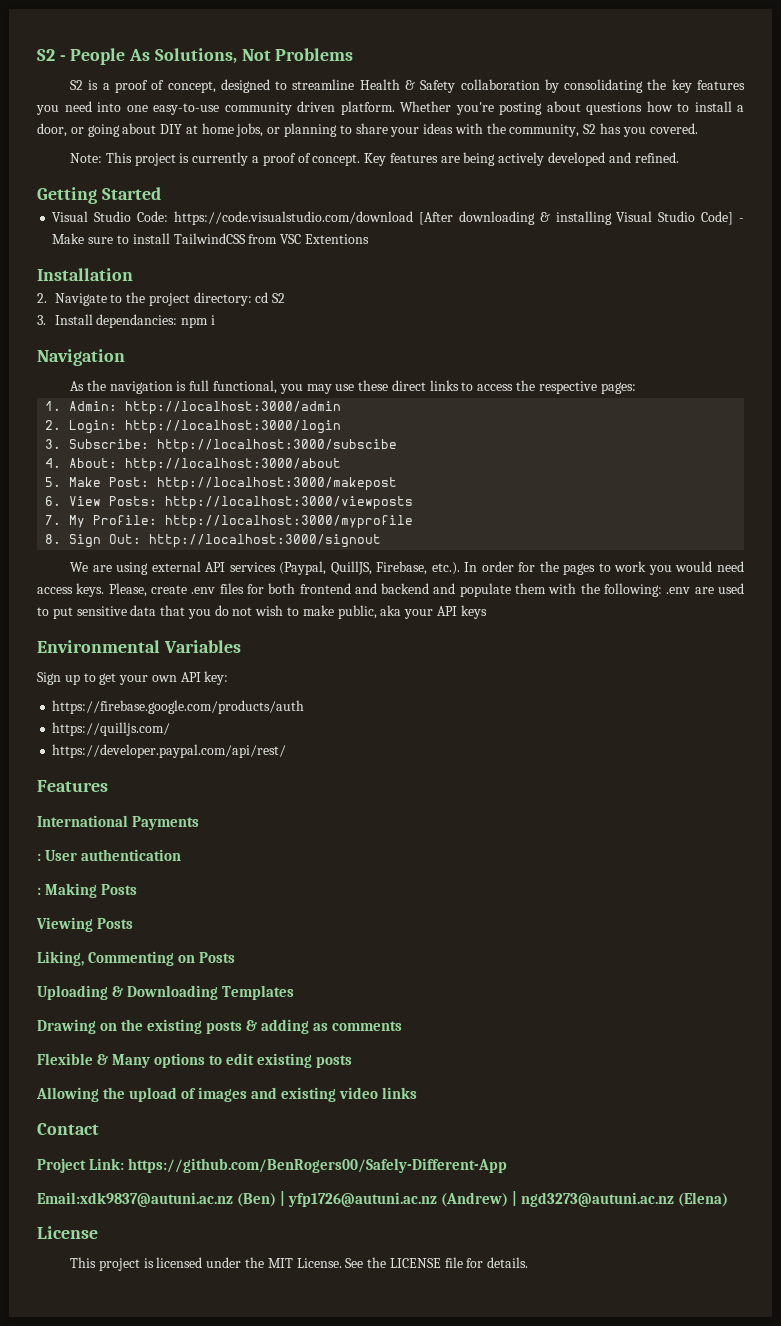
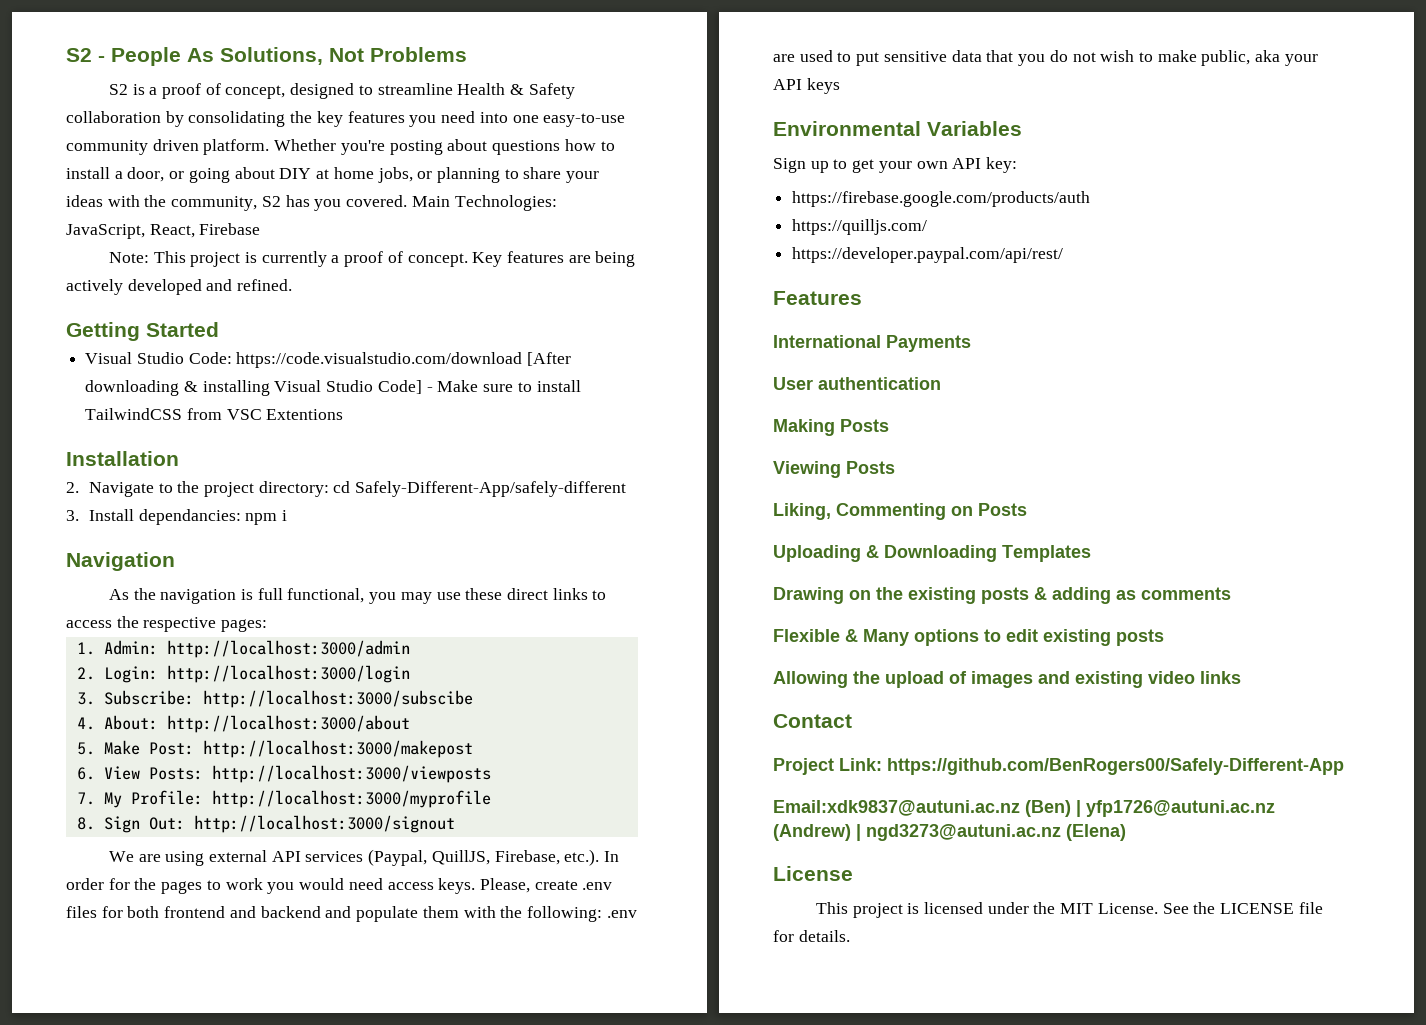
(698, 128) none -> [411,195,557,211] [66,223,261,239] Main Technologies: JavaScript, React, Firebase
[272,293,286,303] S2 -> [355,481,627,497] Safely-Different-App/safely-different
[37,853,41,861] : -> (971, 343) none
[37,887,41,895] : -> (941, 383) none

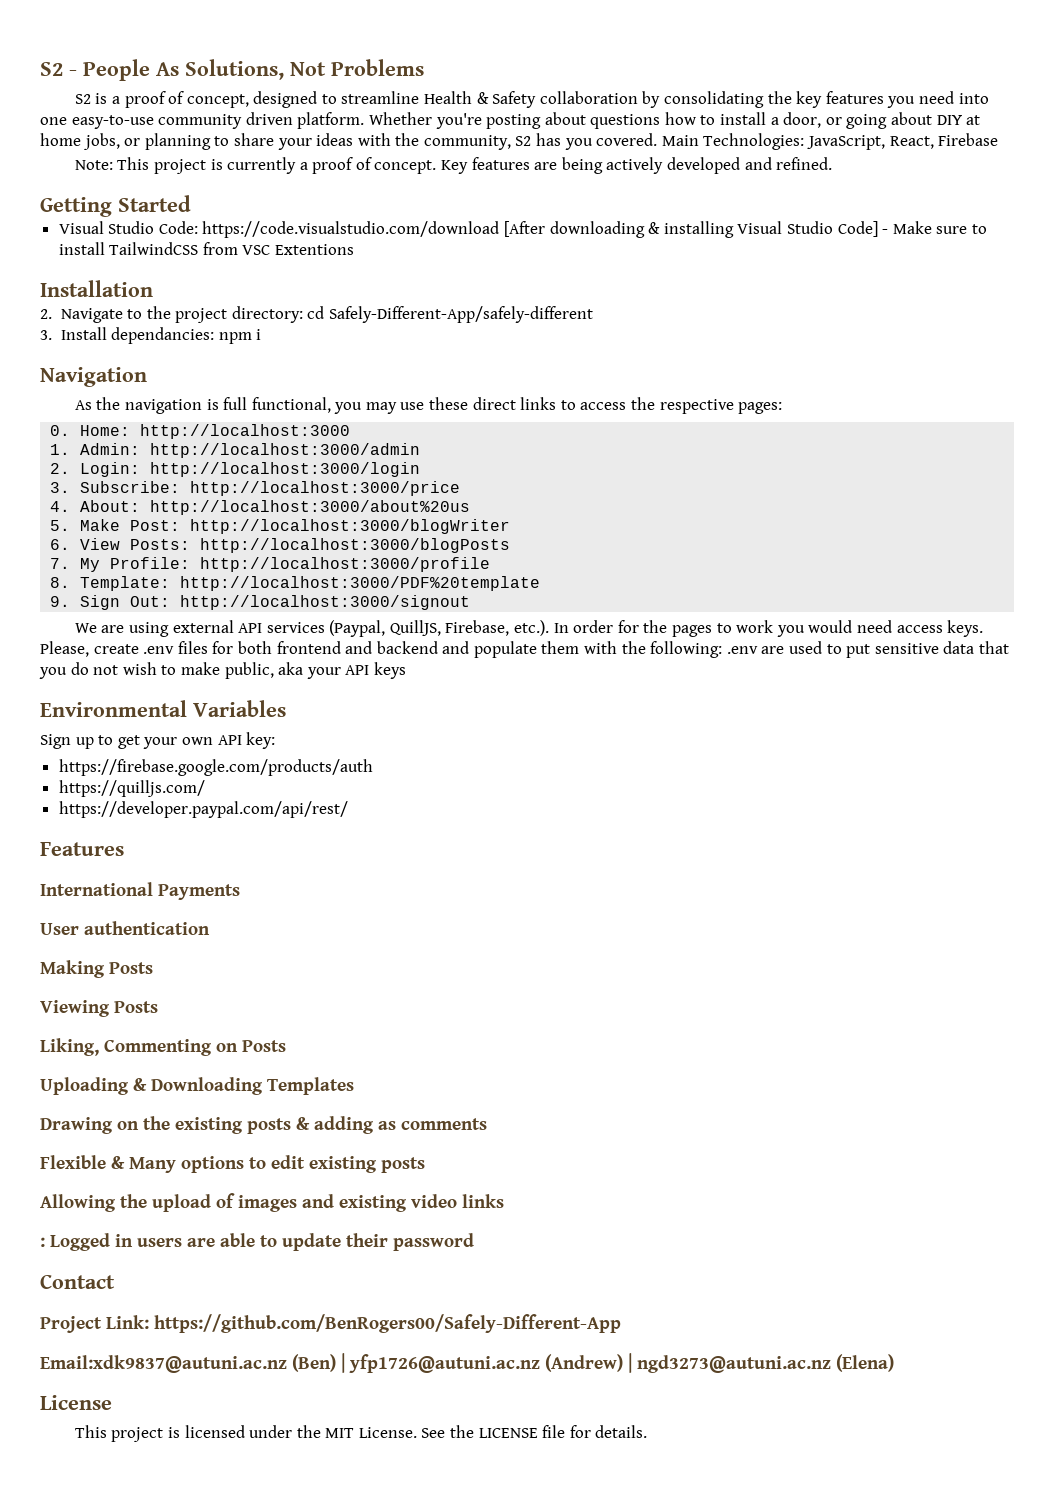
(268, 625) none -> [50,424,351,439] // 0. Home: http://localhost:3000
[202,690,473,708] http://localhost:3000/subscibe -> [190,481,461,496] http://localhost:3000/price
[166,715,410,733] http://localhost:3000/about -> [150,500,471,515] http://localhost:3000/about%20us
[202,740,473,758] http://localhost:3000/makepost -> [190,519,511,534] http://localhost:3000/blogWriter
[211,765,491,783] http://localhost:3000/viewposts -> [200,538,511,553] http://localhost:3000/blogPosts
[211,790,491,808] http://localhost:3000/myprofile -> [200,557,491,572] http://localhost:3000/profile
(95, 823) none -> [80,576,541,591] [50,596,71,607] Template: http://localhost:3000/PDF%20template // 9.
(1241, 677) none -> [40,1233,474,1251] // : Logged in users are able to update their password

